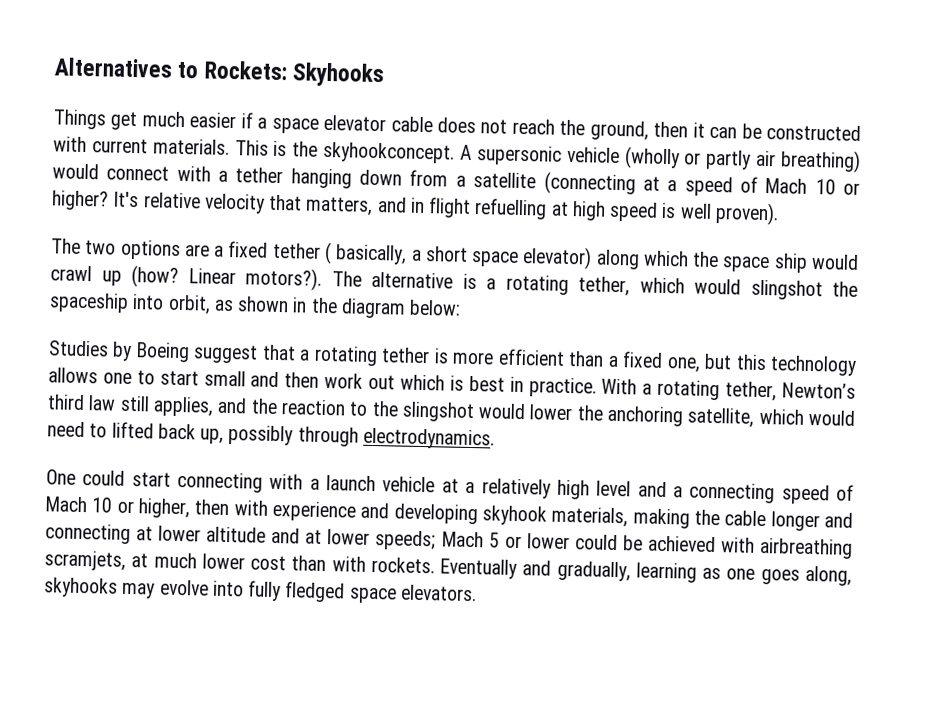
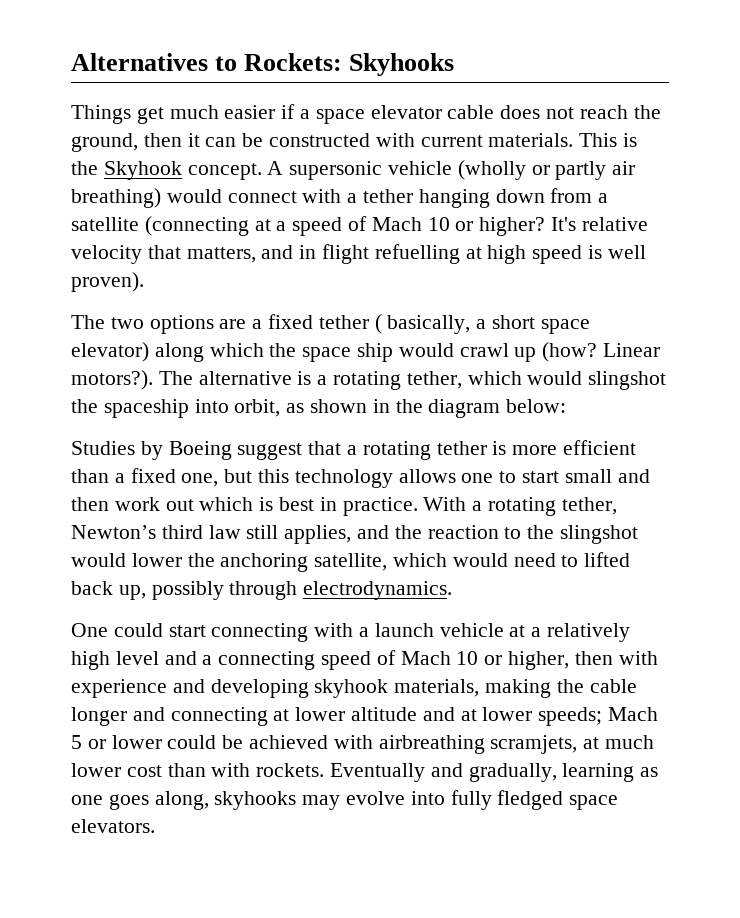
[323,141,456,164] skyhookconcept. -> [103,161,262,180] Skyhook concept.

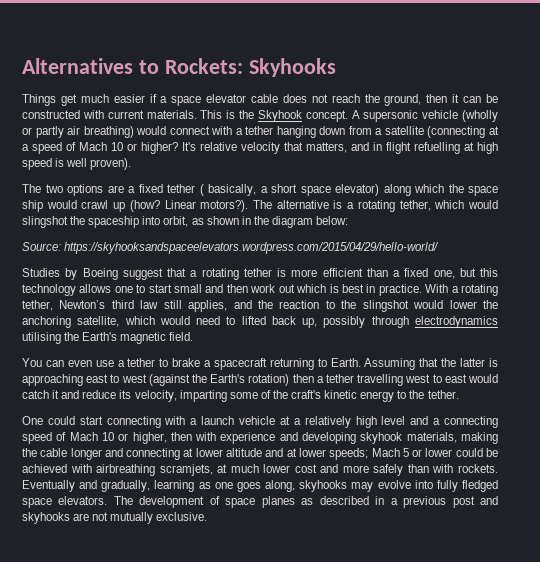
(567, 406) none -> [22,242,440,254] // Source: https://skyhooksandspaceelevators.wordpress.com/2015/04/29/hello-world/
[303,581,453,600] electrodynamics. -> [414,316,498,328] [22,332,194,344] [22,358,498,370] [22,374,498,386] [22,390,459,402] electrodynamics utilising the Earth's magnetic field. // You can even use a tether to brake a spacecraft returning to Earth. Assuming that the latter is approaching east to west (against the Earth's rotation) then a tether travelling west to east would catch it and reduce its velocity, imparting some of the craft's kinetic energy to the tether.
(162, 771) none -> [320,464,404,476] and more safely
(155, 826) none -> [113,496,498,508] [22,512,208,524] The development of space planes as described in a previous post and skyhooks are not mutually exclusive.

